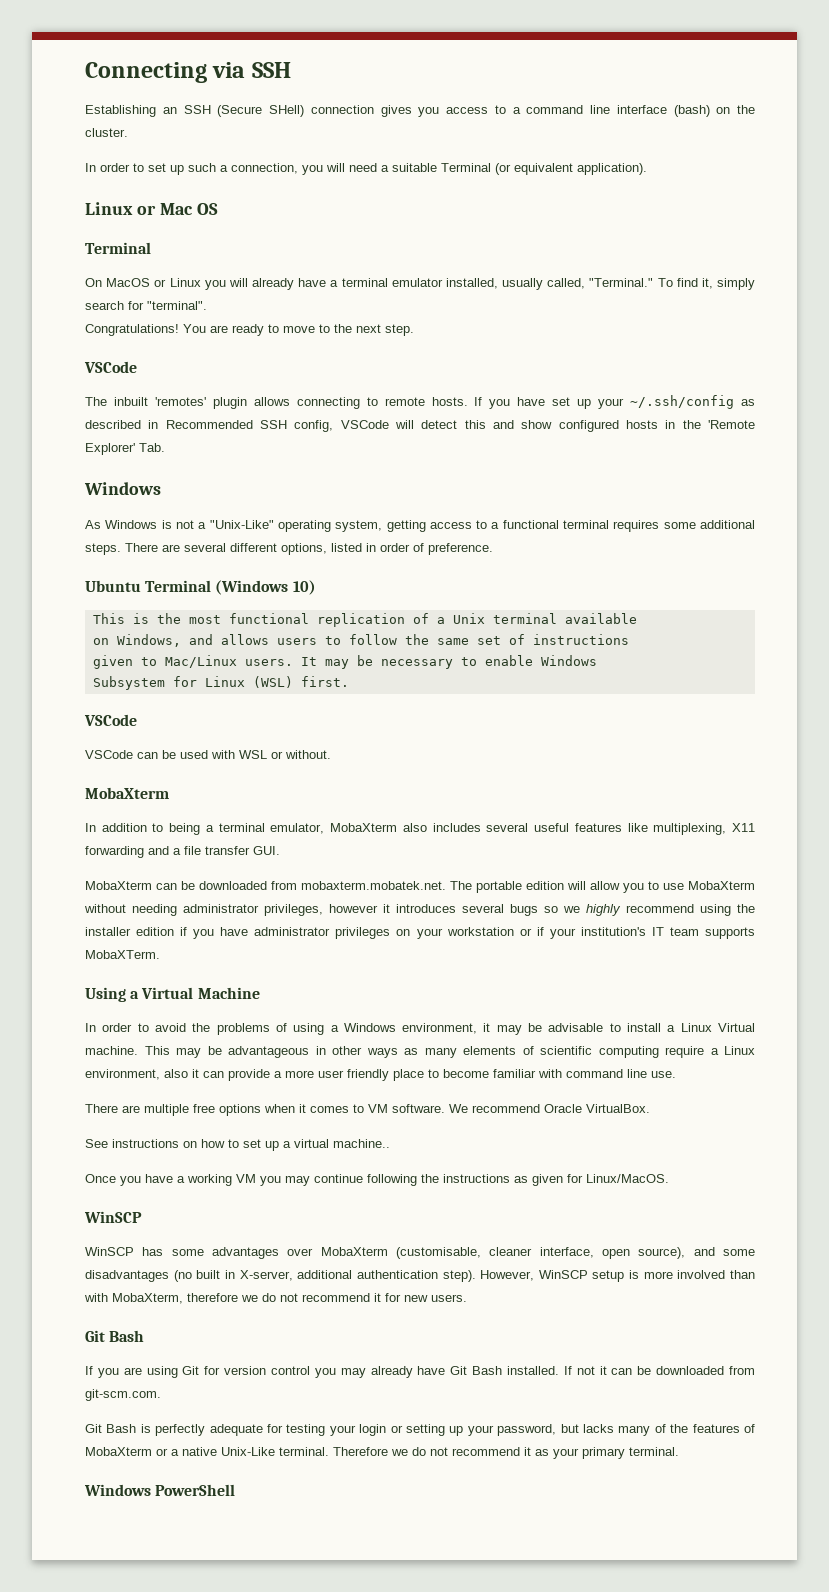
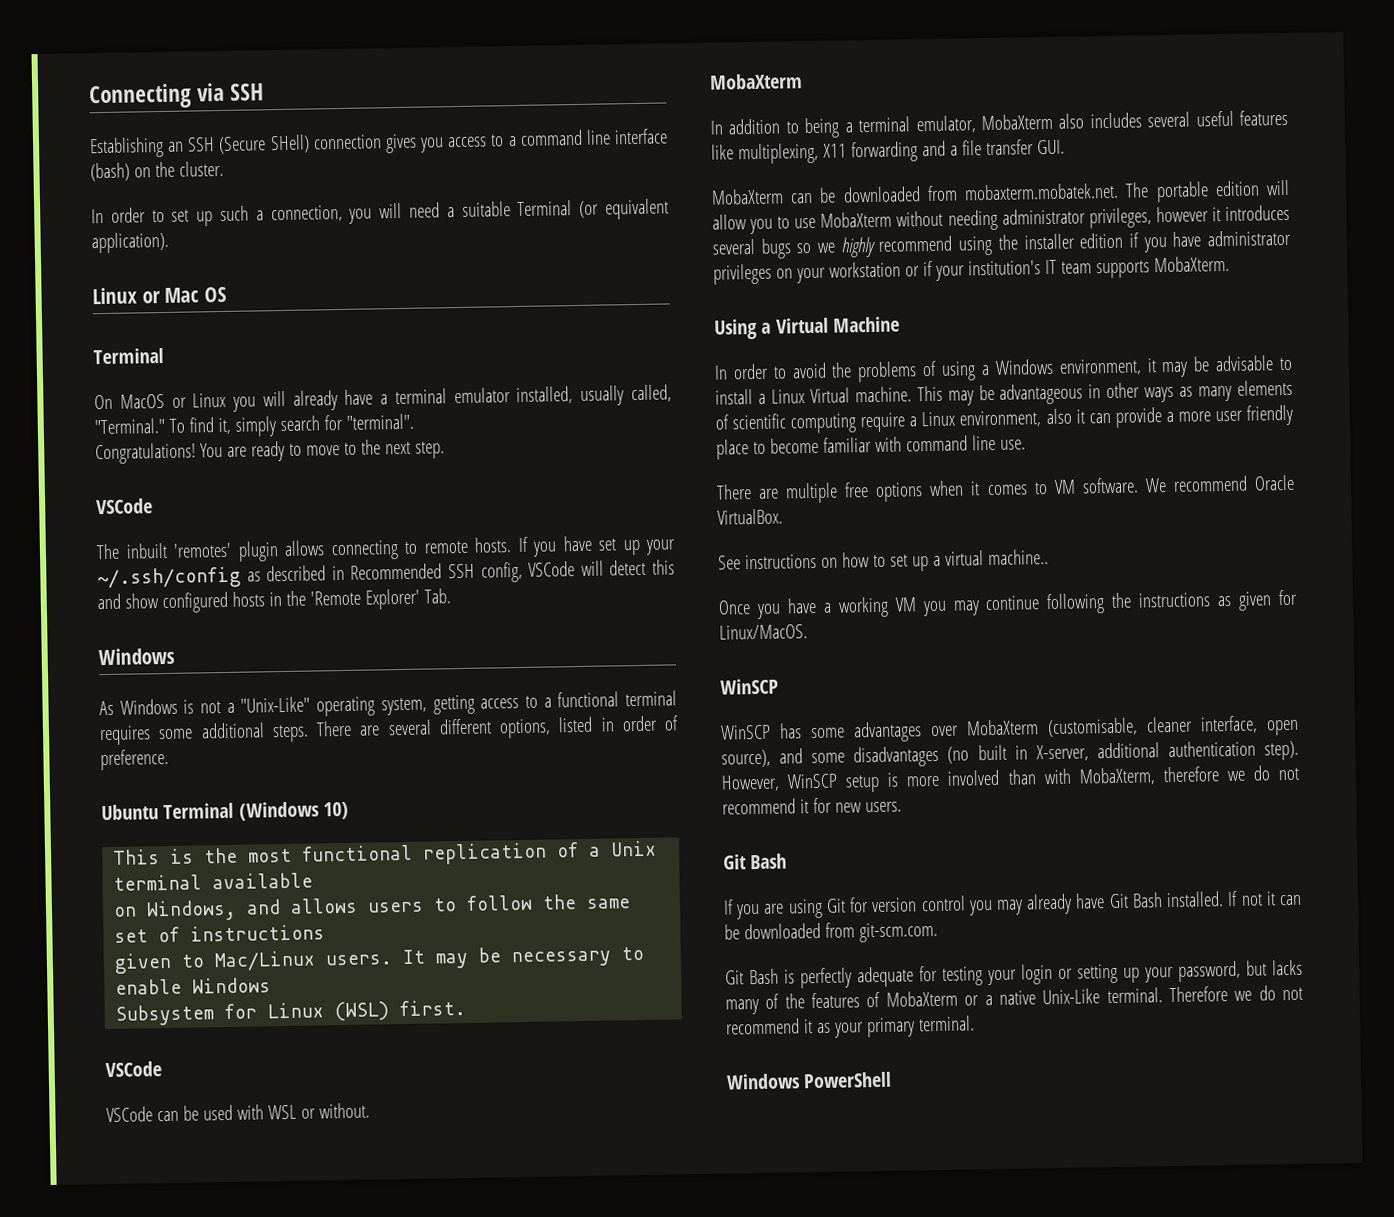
[85,950,160,959] MobaXTerm. -> [1153,255,1230,273] MobaXterm.

